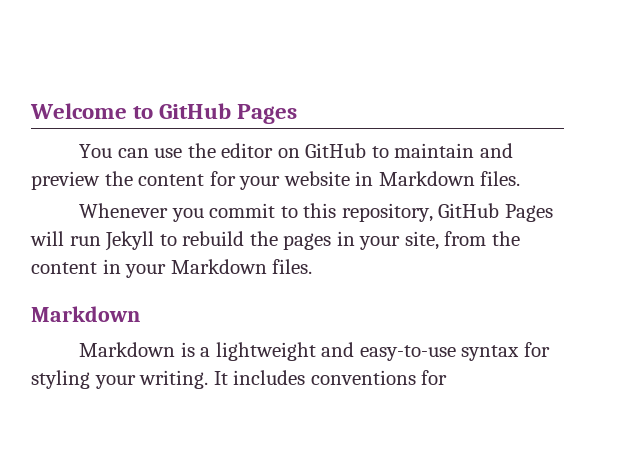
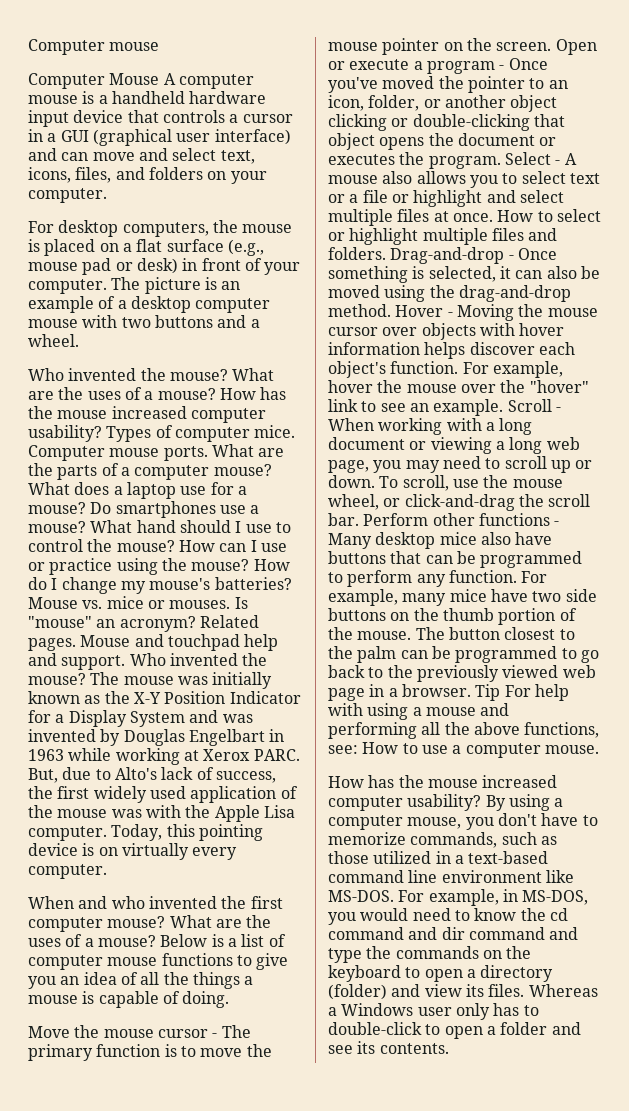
[30,103,298,124] [79,143,513,158] [31,171,521,190] [79,203,553,222] [30,231,520,251] [31,259,313,278] [31,306,140,322] [79,342,550,361] [31,370,448,389] Welcome to GitHub Pages // You can use the editor on GitHub to maintain and preview the content for your website in Markdown files. // Whenever you commit to this repository, GitHub Pages will run Jekyll to rebuild the pages in your site, from the content in your Markdown files. // Markdown // Markdown is a lightweight and easy-to-use syntax for styling your writing. It includes conventions for -> [28,39,160,55] [28,73,254,89] [28,91,267,104] [28,110,293,127] [28,129,291,146] [28,148,255,164] [28,167,267,184] [28,188,107,203] [28,220,293,237] [28,239,264,256] [28,258,301,275] [28,277,241,294] [28,296,271,313] [28,315,260,328] [28,334,79,347] [28,368,275,381] [28,387,287,400] [28,406,266,423] [28,425,296,442] [28,444,285,461] [28,463,272,480] [28,482,247,499] [28,501,260,518] [28,520,291,533] [28,539,287,552] [28,558,290,575] [28,577,292,594] [28,596,248,609] [28,615,259,632] [28,634,279,651] [28,653,268,670] [28,672,273,689] [28,691,301,704] [28,710,253,727] [28,729,285,746] [28,748,300,765] [28,767,276,783] [28,786,298,803] [28,805,295,822] [28,824,263,841] [28,843,238,860] [28,864,107,879] [28,896,283,909] [28,915,272,932] [28,934,286,947] [28,953,289,970] [28,972,254,989] [28,991,230,1008] [28,1025,251,1038] [28,1044,272,1061] [328,38,597,55] [328,58,548,74] [328,76,568,93] [328,95,558,112] [328,114,565,131] [328,133,557,150] [328,152,577,169] [328,171,600,188] [328,190,564,207] [328,209,601,226] [328,228,558,245] [328,247,557,264] [328,266,600,283] [328,285,571,302] [328,304,598,321] [328,323,565,340] [328,342,575,359] [328,361,563,378] [328,380,589,393] [328,399,561,416] [328,418,533,435] [328,437,580,454] [328,456,593,473] [328,475,563,491] [328,494,591,511] [328,513,560,526] [328,532,553,549] [328,551,583,568] [328,570,548,587] [328,589,597,606] [328,608,577,625] [328,627,575,640] [328,646,599,663] [328,665,596,682] [328,684,569,701] [328,703,510,720] [328,722,600,739] [328,742,599,758] [328,775,558,788] [328,794,564,811] [328,813,598,830] [328,832,557,848] [328,851,549,864] [328,870,574,883] [328,889,589,906] [328,908,568,925] [328,927,579,940] [328,946,532,963] [328,965,554,982] [328,984,598,1000] [328,1003,539,1020] [328,1022,581,1039] [328,1041,449,1054] Computer mouse // Computer Mouse A computer mouse is a handheld hardware input device that controls a cursor in a GUI (graphical user interface) and can move and select text, icons, files, and folders on your computer. // For desktop computers, the mouse is placed on a flat surface (e.g., mouse pad or desk) in front of your computer. The picture is an example of a desktop computer mouse with two buttons and a wheel. // Who invented the mouse? What are the uses of a mouse? How has the mouse increased computer usability? Types of computer mice. Computer mouse ports. What are the parts of a computer mouse? What does a laptop use for a mouse? Do smartphones use a mouse? What hand should I use to control the mouse? How can I use or practice using the mouse? How do I change my mouse's batteries? Mouse vs. mice or mouses. Is "mouse" an acronym? Related pages. Mouse and touchpad help and support. Who invented the mouse? The mouse was initially known as the X-Y Position Indicator for a Display System and was invented by Douglas Engelbart in 1963 while working at Xerox PARC. But, due to Alto's lack of success, the first widely used application of the mouse was with the Apple Lisa computer. Today, this pointing device is on virtually every computer. // When and who invented the first computer mouse? What are the uses of a mouse? Below is a list of computer mouse functions to give you an idea of all the things a mouse is capable of doing. // Move the mouse cursor - The primary function is to move the mouse pointer on the screen. Open or execute a program - Once you've moved the pointer to an icon, folder, or another object clicking or double-clicking that object opens the document or executes the program. Select - A mouse also allows you to select text or a file or highlight and select multiple files at once. How to select or highlight multiple files and folders. Drag-and-drop - Once something is selected, it can also be moved using the drag-and-drop method. Hover - Moving the mouse cursor over objects with hover information helps discover each object's function. For example, hover the mouse over the "hover" link to see an example. Scroll - When working with a long document or viewing a long web page, you may need to scroll up or down. To scroll, use the mouse wheel, or click-and-drag the scroll bar. Perform other functions - Many desktop mice also have buttons that can be programmed to perform any function. For example, many mice have two side buttons on the thumb portion of the mouse. The button closest to the palm can be programmed to go back to the previously viewed web page in a browser. Tip For help with using a mouse and performing all the above functions, see: How to use a computer mouse. // How has the mouse increased computer usability? By using a computer mouse, you don't have to memorize commands, such as those utilized in a text-based command line environment like MS-DOS. For example, in MS-DOS, you would need to know the cd command and dir command and type the commands on the keyboard to open a directory (folder) and view its files. Whereas a Windows user only has to double-click to open a folder and see its contents.

